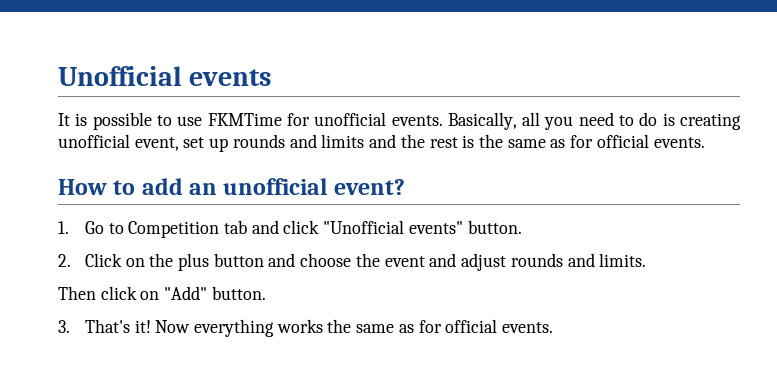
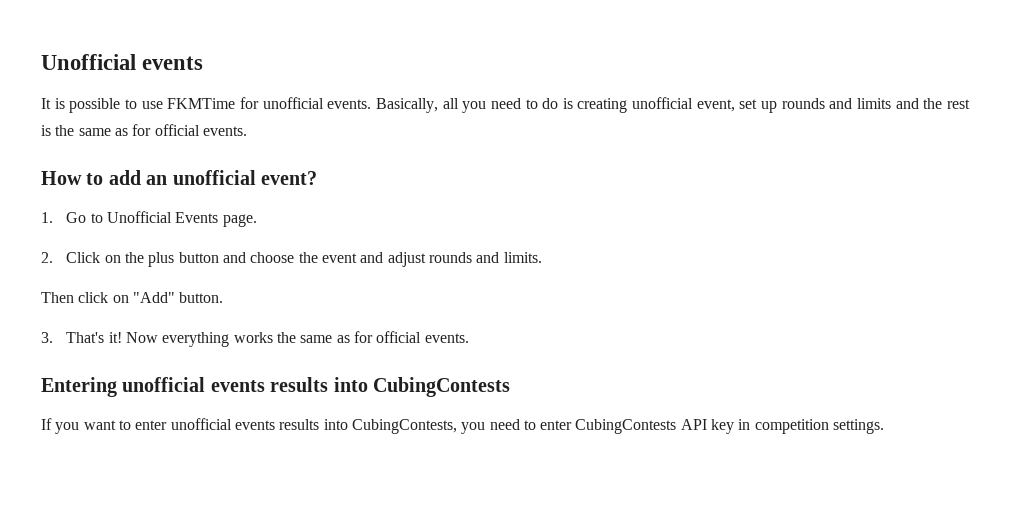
[128,220,522,238] Competition tab and click "Unofficial events" button. -> [107,211,257,227] Unofficial Events page.
(554, 327) none -> [41,377,510,397] [41,418,885,434] // Entering unofficial events results into CubingContests // If you want to enter unofficial events results into CubingContests, you need to enter CubingContests API key in competition settings.

